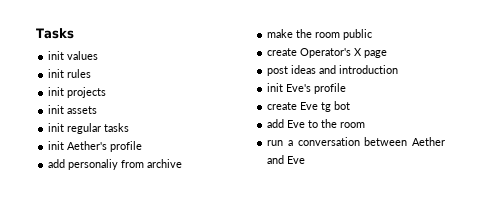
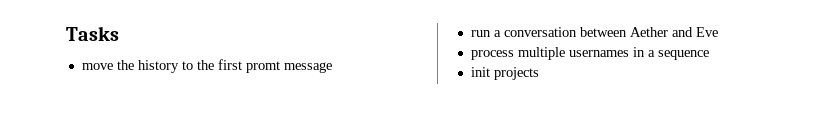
[48,51,99,60] [48,69,92,78] [48,87,107,98] [48,105,98,114] [48,123,130,134] [48,141,143,152] [48,159,183,170] [267,29,373,40] [267,48,388,58] [267,65,399,76] [267,83,347,94] [267,101,351,112] [267,119,366,128] init values // init rules // init projects // init assets // init regular tasks // init Aether's profile // add personaliy from archive // make the room public // create Operator's X page // post ideas and introduction // init Eve's profile // create Eve tg bot // add Eve to the room -> [81,59,332,73] move the history to the first promt message
(306, 160) none -> [470,47,709,60] [470,67,539,80] // process multiple usernames in a sequence // init projects

